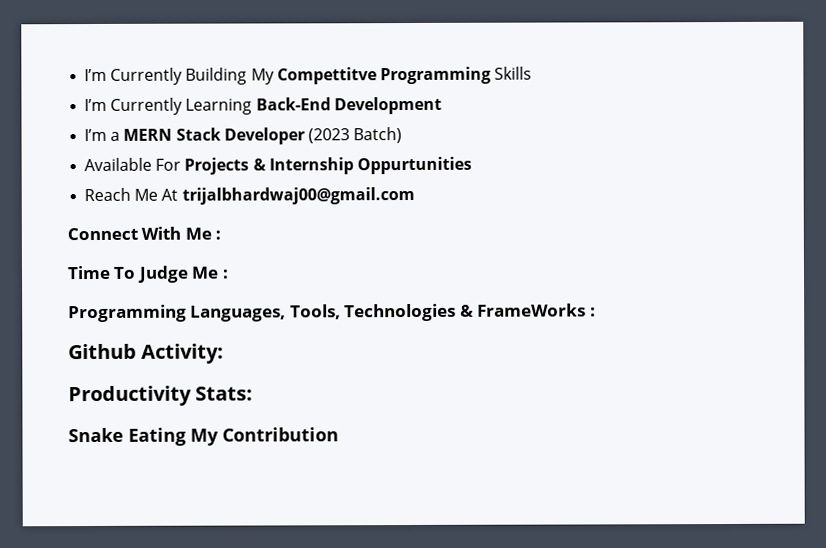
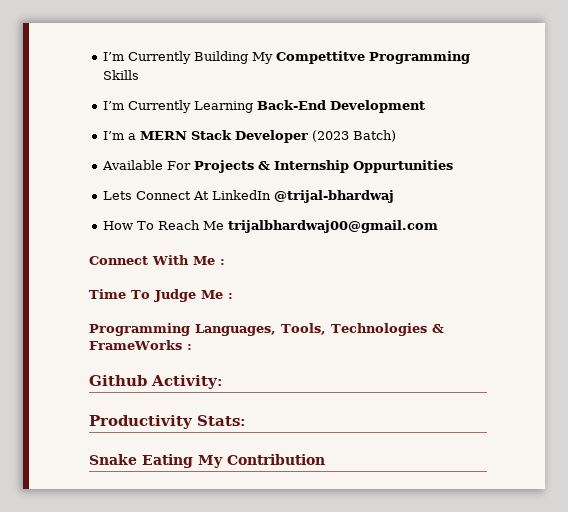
(472, 165) none -> [102,190,394,203] [102,221,154,230] Lets Connect At LinkedIn @trijal-bhardwaj // How To
[161,188,179,201] At -> (224, 225) none

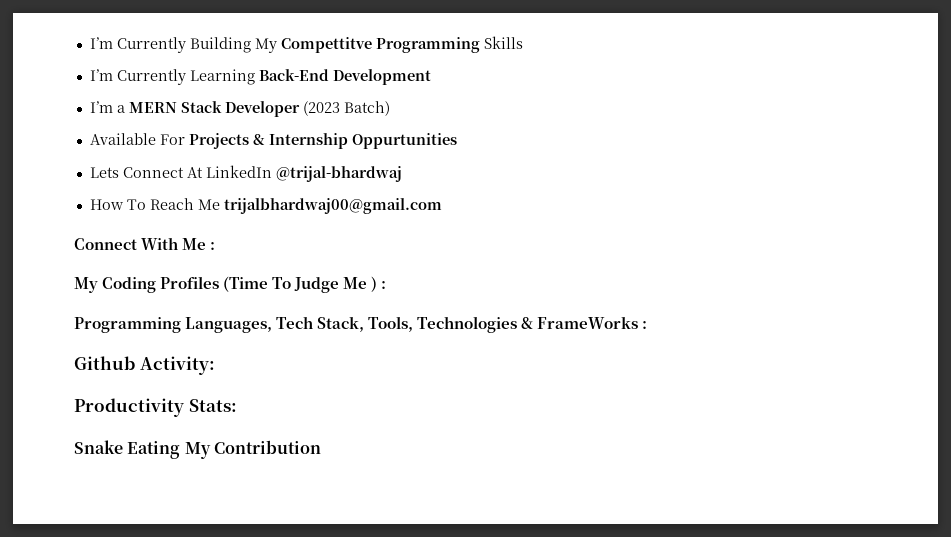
[89,289,126,299] Time -> [74,276,269,293] My Coding Profiles (Time
(223, 294) none -> [371,276,378,292] )
(276, 330) none -> [276,316,365,332] Tech Stack,

